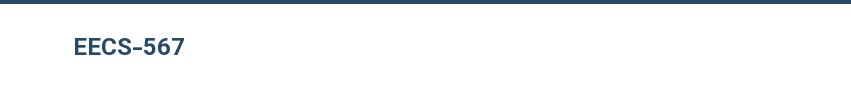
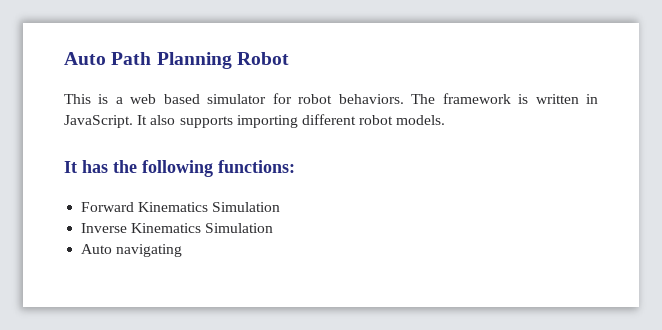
[73,38,185,55] EECS-567 -> [64,52,289,69] [64,93,598,104] [64,114,446,128] [64,160,295,177] [81,202,281,212] [81,223,274,233] [81,244,183,257] Auto Path Planning Robot // This is a web based simulator for robot behaviors. The framework is written in JavaScript. It also supports importing different robot models. // It has the following functions: // Forward Kinematics Simulation // Inverse Kinematics Simulation // Auto navigating

